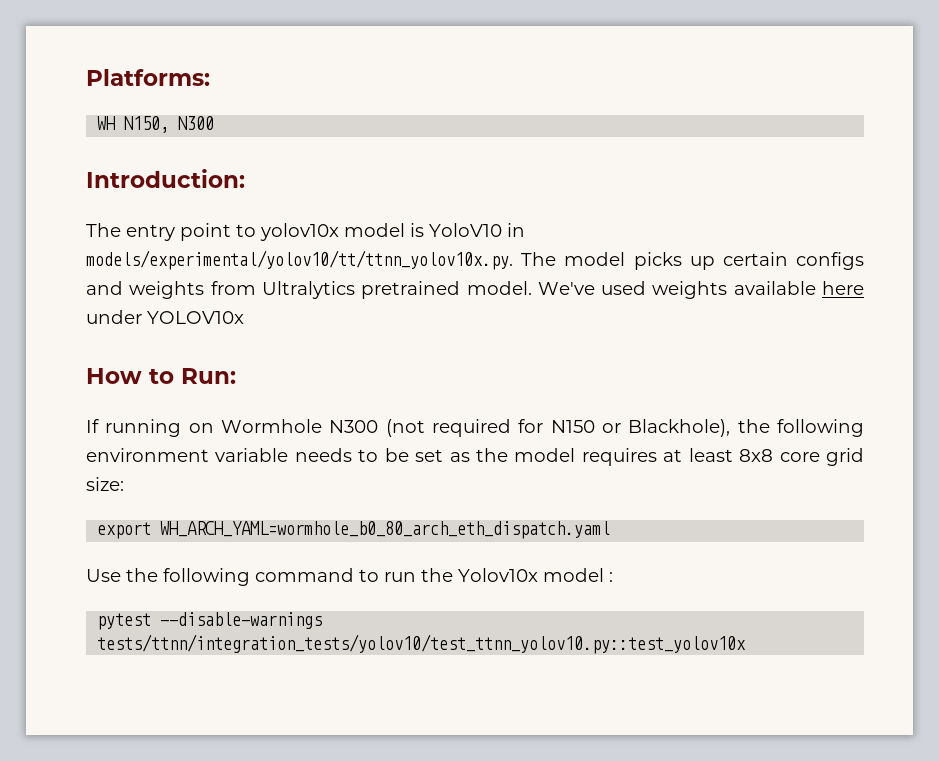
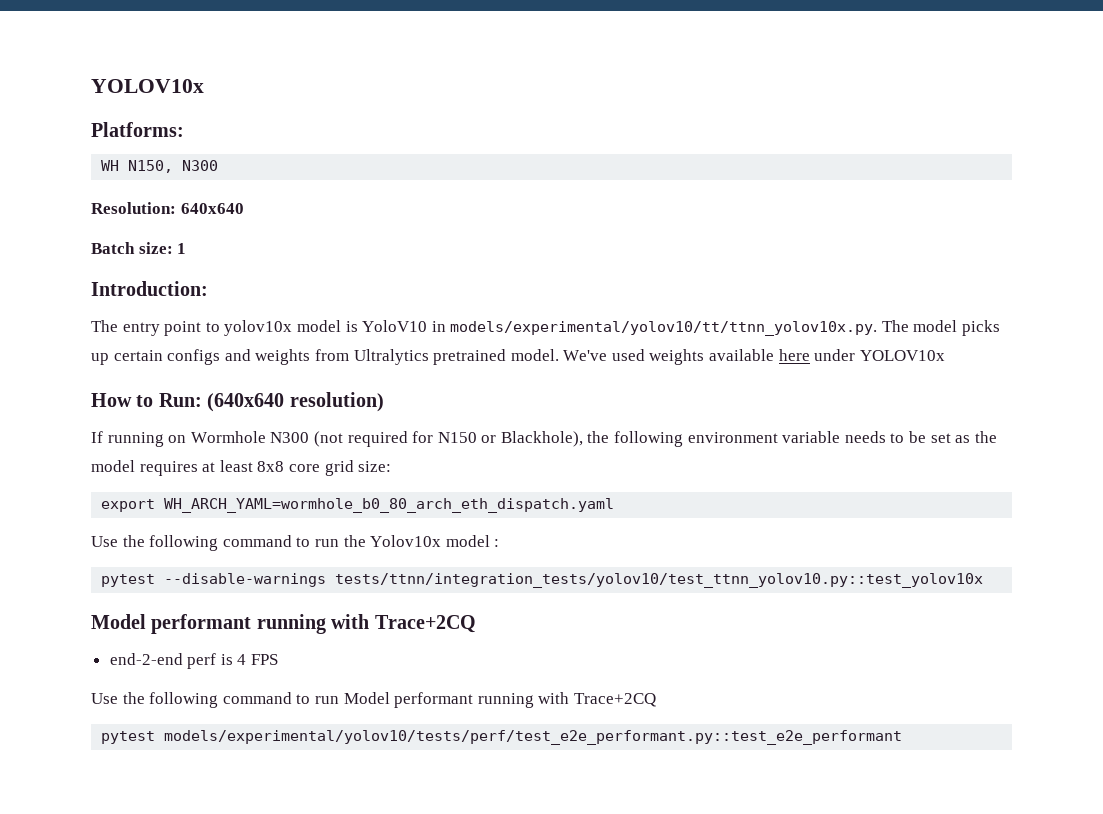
(86, 77) none -> [91,79,204,93] YOLOV10x //
(215, 123) none -> [91,202,244,214] [91,242,187,254] // Resolution: 640x640 // Batch size: 1
(236, 376) none -> [207,392,384,412] (640x640 resolution)
(747, 644) none -> [91,614,476,634] [109,653,279,669] [91,692,656,708] [101,730,903,745] // Model performant running with Trace+2CQ // end-2-end perf is 4 FPS // Use the following command to run Model performant running with Trace+2CQ // pytest models/experimental/yolov10/tests/perf/test_e2e_performant.py::test_e2e_performant

